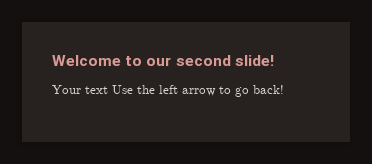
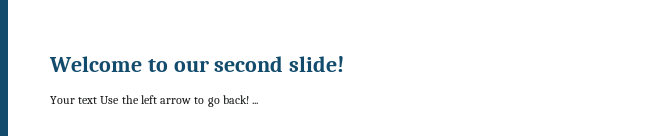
(284, 89) none -> [252,102,259,104] ...

